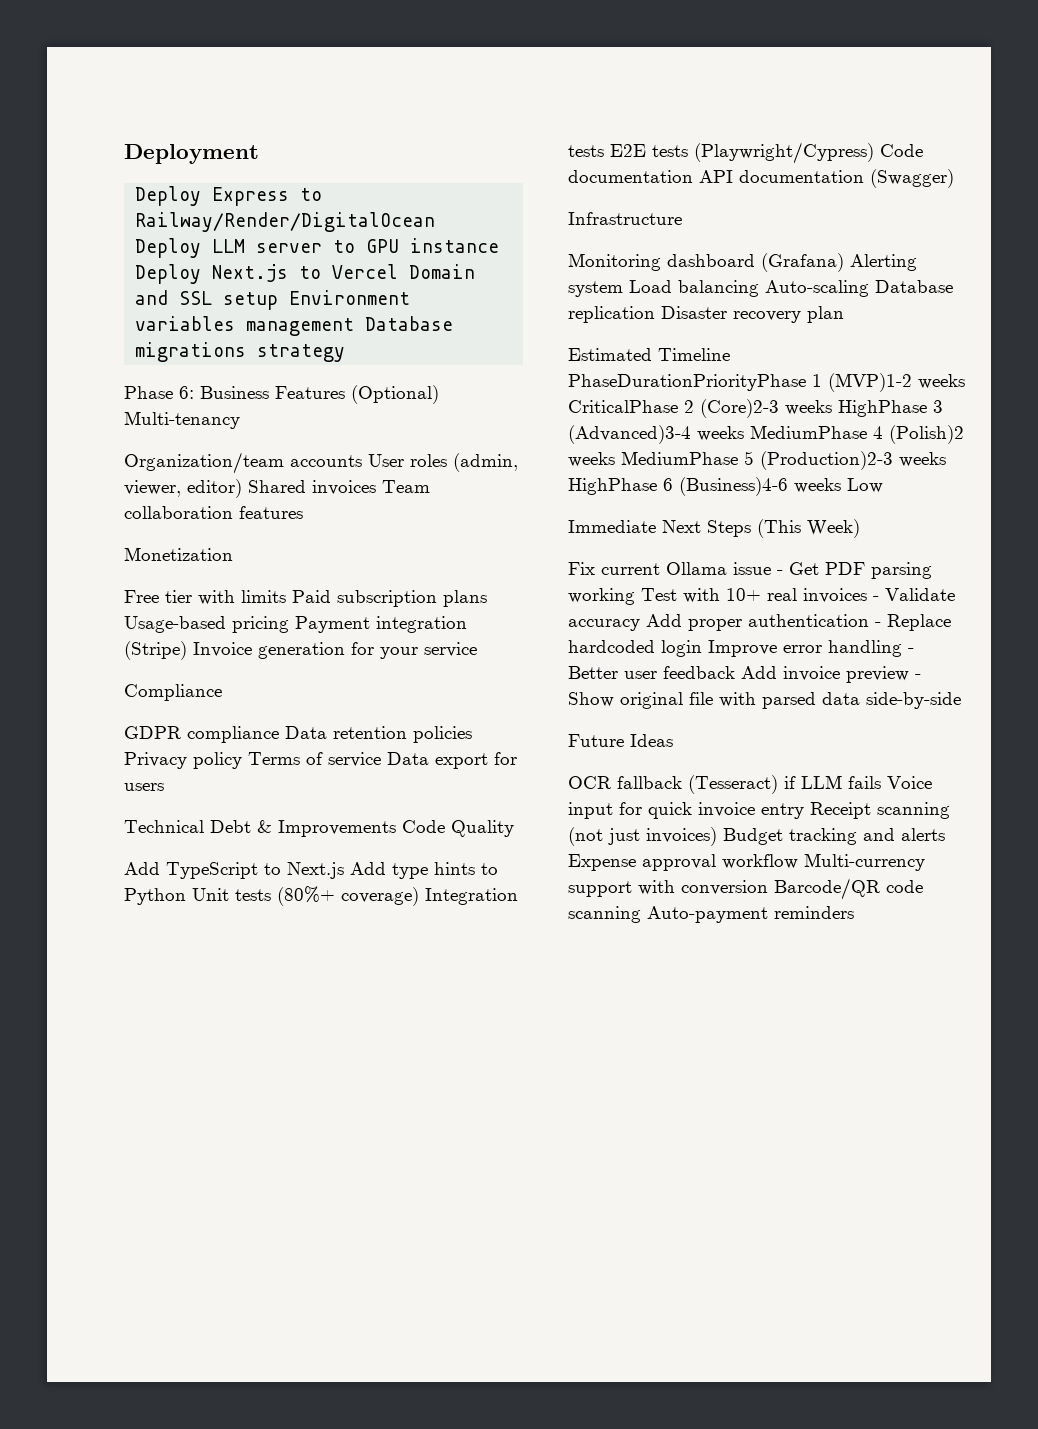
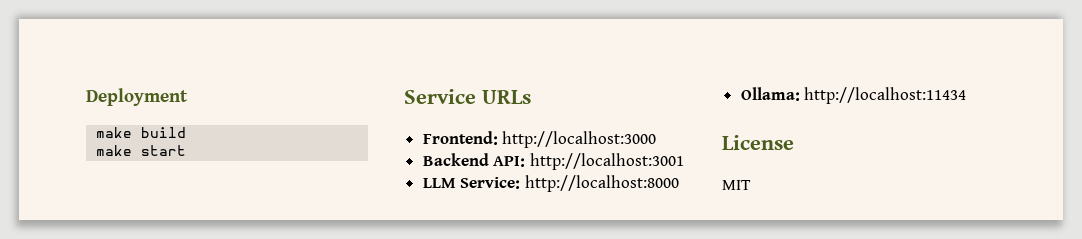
[135,186,323,206] [135,212,436,232] [135,238,500,258] [135,264,476,284] [135,290,411,310] [135,316,454,336] [135,342,346,362] [124,385,439,404] [124,411,240,429] [124,452,518,474] [124,479,430,498] [124,506,303,519] [124,547,233,561] [124,590,487,607] [124,616,467,633] [124,641,477,660] [124,684,222,701] [124,726,472,743] [124,752,517,769] [124,783,164,791] [124,820,514,837] [124,862,498,879] [124,886,518,906] [568,142,923,164] [568,169,954,188] [568,212,682,225] [568,253,917,272] [568,280,953,297] [568,306,844,323] [568,348,730,361] [568,373,965,392] [568,399,943,418] [568,425,964,444] [568,451,946,470] [568,477,883,496] [568,519,860,538] [568,562,932,579] [568,588,955,605] [568,614,951,631] [568,640,914,657] [568,666,921,683] [568,692,961,709] [568,734,673,747] [568,775,932,794] [568,802,950,819] [568,827,945,846] [568,853,925,871] [568,878,923,900] [568,906,854,923] Deploy Express to Railway/Render/DigitalOcean Deploy LLM server to GPU instance Deploy Next.js to Vercel Domain and SSL setup Environment variables management Database migrations strategy // Phase 6: Business Features (Optional) Multi-tenancy // Organization/team accounts User roles (admin, viewer, editor) Shared invoices Team collaboration features // Monetization // Free tier with limits Paid subscription plans Usage-based pricing Payment integration (Stripe) Invoice generation for your service // Compliance // GDPR compliance Data retention policies Privacy policy Terms of service Data export for users // Technical Debt & Improvements Code Quality // Add TypeScript to Next.js Add type hints to Python Unit tests (80%+ coverage) Integration tests E2E tests (Playwright/Cypress) Code documentation API documentation (Swagger) // Infrastructure // Monitoring dashboard (Grafana) Alerting system Load balancing Auto-scaling Database replication Disaster recovery plan // Estimated Timeline PhaseDurationPriorityPhase 1 (MVP)1-2 weeks CriticalPhase 2 (Core)2-3 weeks HighPhase 3 (Advanced)3-4 weeks MediumPhase 4 (Polish)2 weeks MediumPhase 5 (Production)2-3 weeks HighPhase 6 (Business)4-6 weeks Low // Immediate Next Steps (This Week) // Fix current Ollama issue - Get PDF parsing working Test with 10+ real invoices - Validate accuracy Add proper authentication - Replace hardcoded login Improve error handling - Better user feedback Add invoice preview - Show original file with parsed data side-by-side // Future Ideas // OCR fallback (Tesseract) if LLM fails Voice input for quick invoice entry Receipt scanning (not just invoices) Budget tracking and alerts Expense approval workflow Multi-currency support with conversion Barcode/QR code scanning Auto-payment reminders -> [96,127,187,138] [96,145,187,156] [404,89,531,104] [422,131,657,148] [422,153,684,170] [422,175,679,192] [740,87,967,104] [722,135,794,150] [722,180,751,190] make build // make start // Service URLs // Frontend: http://localhost:3000 // Backend API: http://localhost:3001 // LLM Service: http://localhost:8000 // Ollama: http://localhost:11434 // License // MIT

